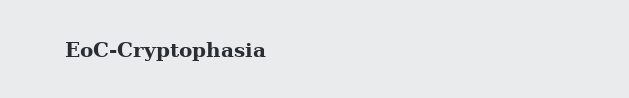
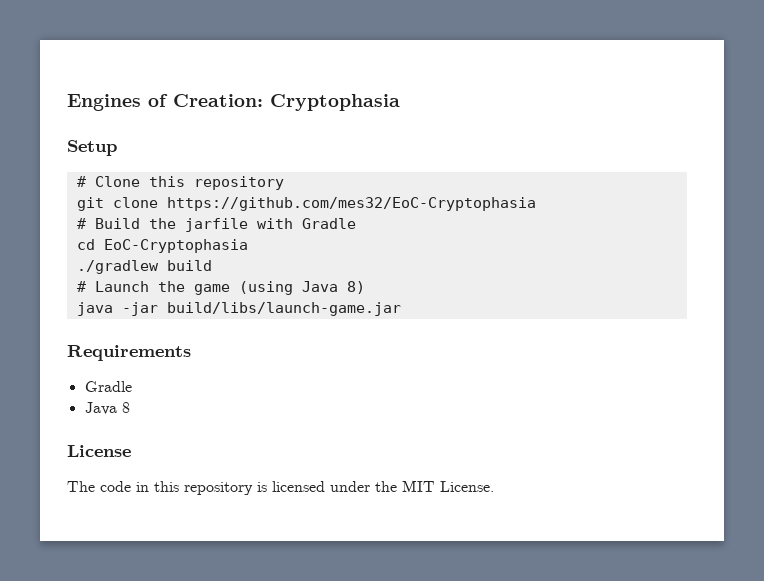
[65,42,266,61] EoC-Cryptophasia -> [67,94,400,111] [67,140,117,156] [76,176,284,190] [76,197,536,211] [76,218,356,232] [76,239,248,253] [76,260,212,274] [76,281,365,295] [76,302,401,316] [67,345,191,361] [84,381,132,392] [84,402,130,415] [67,445,131,457] [67,480,494,495] Engines of Creation: Cryptophasia // Setup // # Clone this repository // git clone https://github.com/mes32/EoC-Cryptophasia // # Build the jarfile with Gradle // cd EoC-Cryptophasia // ./gradlew build // # Launch the game (using Java 8) // java -jar build/libs/launch-game.jar // Requirements // Gradle // Java 8 // License // The code in this repository is licensed under the MIT License.

